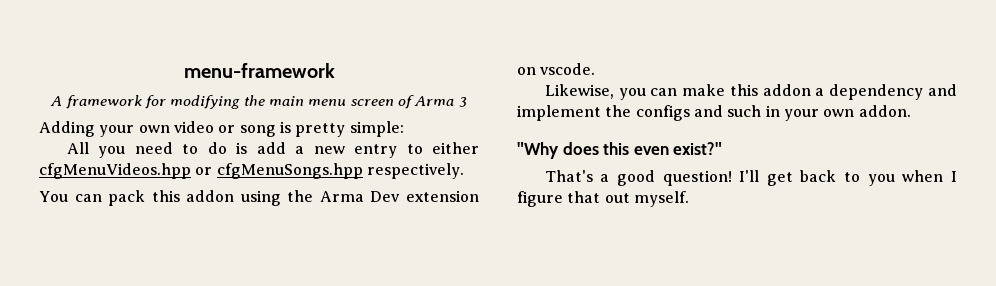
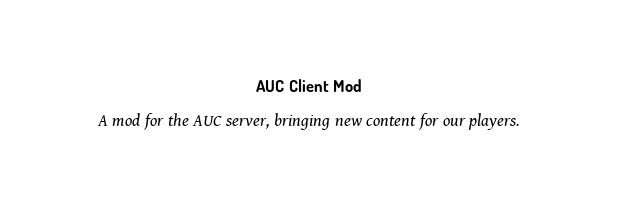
[183,63,335,78] [50,95,467,109] [39,121,404,137] [66,142,479,158] [39,163,464,179] [39,190,480,206] [517,63,596,75] [544,84,958,100] [517,105,911,121] [517,142,723,159] [544,170,957,186] [517,191,689,207] menu-framework // A framework for modifying the main menu screen of Arma 3 // Adding your own video or song is pretty simple: // All you need to do is add a new entry to either cfgMenuVideos.hpp or cfgMenuSongs.hpp respectively. // You can pack this addon using the Arma Dev extension on vscode. // Likewise, you can make this addon a dependency and implement the configs and such in your own addon. // "Why does this even exist?" // That's a good question! I'll get back to you when I figure that out myself. -> [256,79,362,92] [96,113,521,130] AUC Client Mod // A mod for the AUC server, bringing new content for our players.

